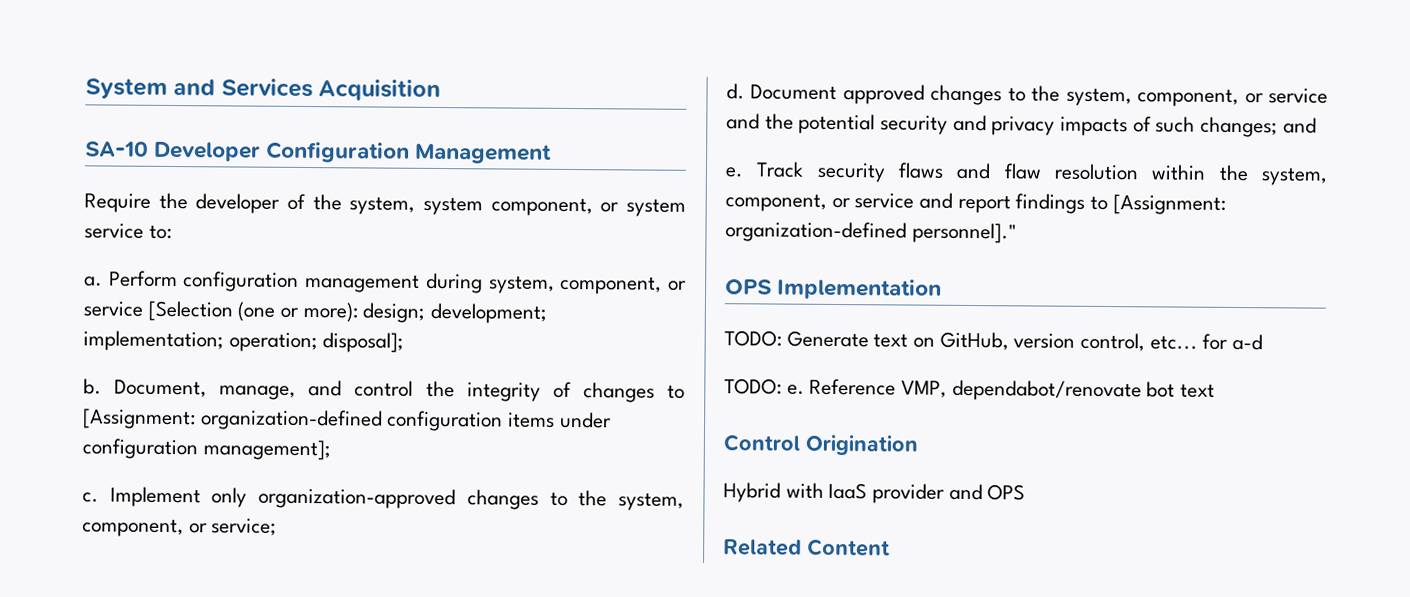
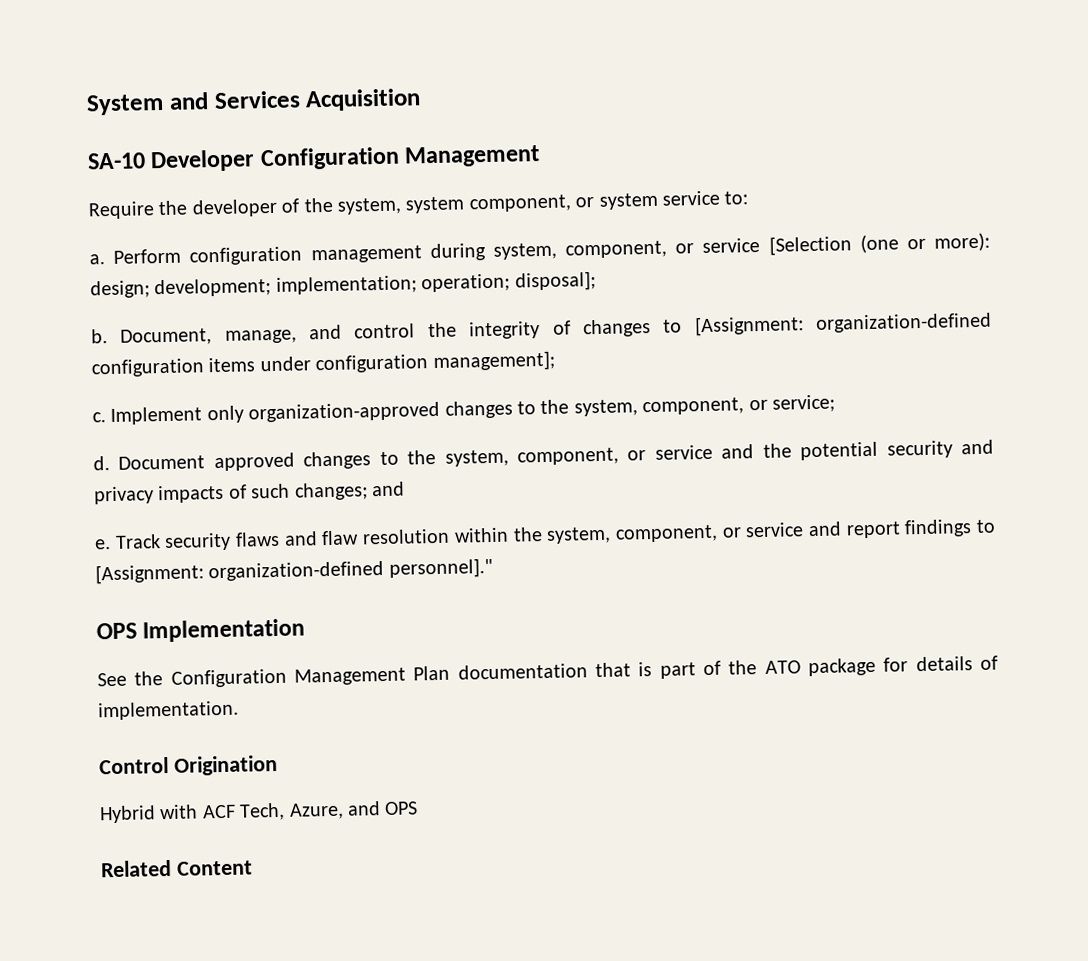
[724,330,1264,352] [724,378,1216,402] TODO: Generate text on GitHub, version control, etc... for a-d // TODO: e. Reference VMP, dependabot/renovate bot text -> [97,655,999,688] [98,700,239,721] See the Configuration Management Plan documentation that is part of the ATO package for details of implementation.
[828,482,946,504] IaaS provider -> [201,802,344,821] ACF Tech, Azure,

